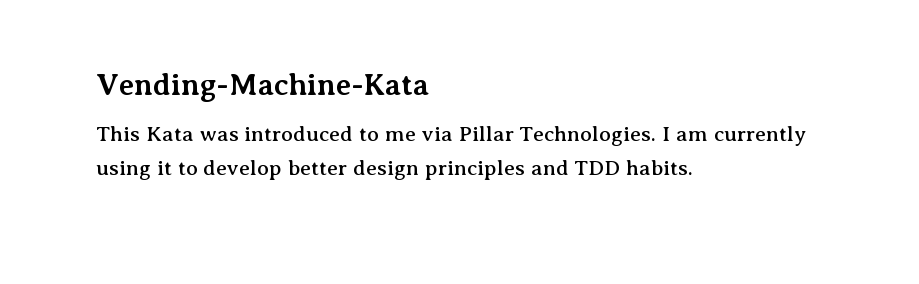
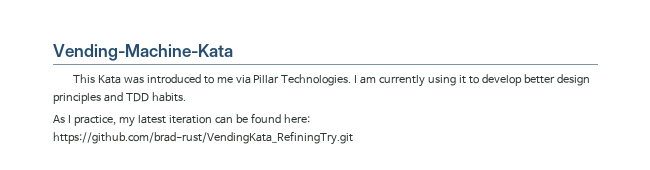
(694, 167) none -> [53,113,310,127] [53,131,353,145] // As I practice, my latest iteration can be found here: https://github.com/brad-rust/VendingKata_RefiningTry.git

